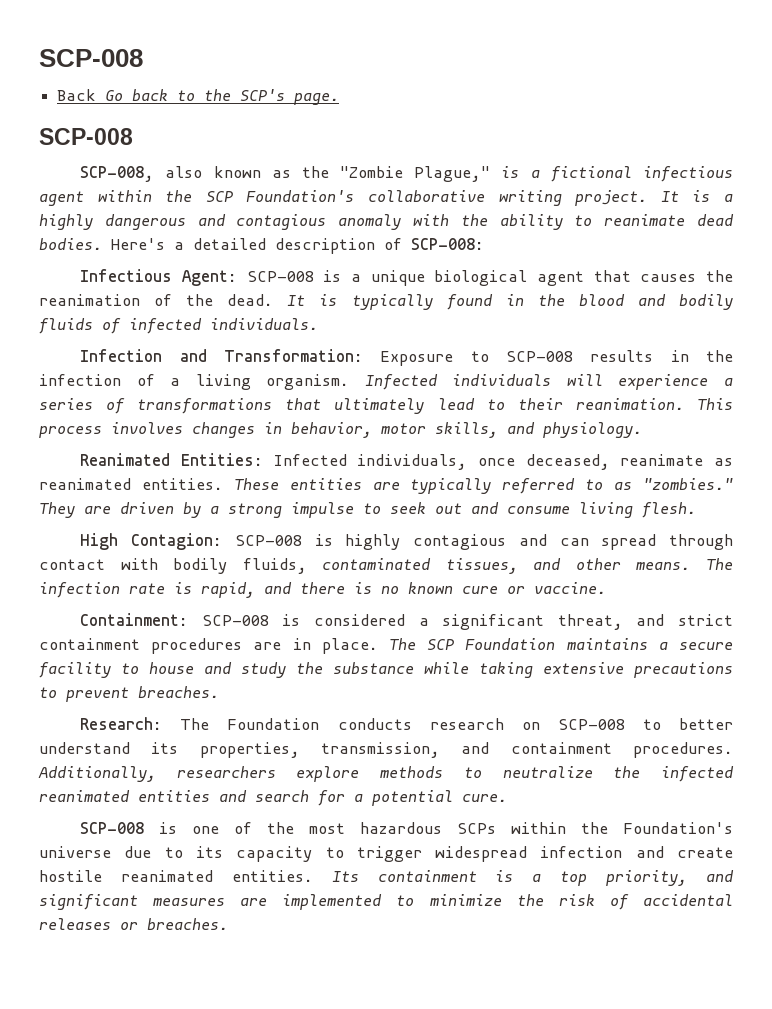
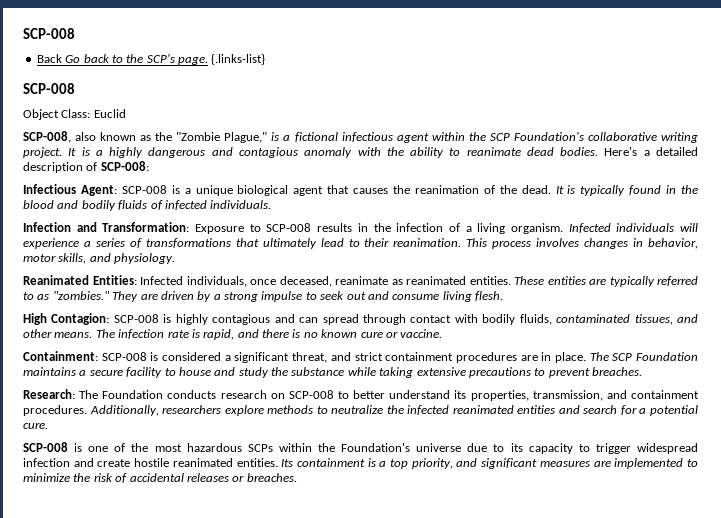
[39,128,133,145] // SCP-008 -> [211,54,266,65] [23,83,75,94] [23,109,126,120] {.links-list} // SCP-008 // Object Class: Euclid

